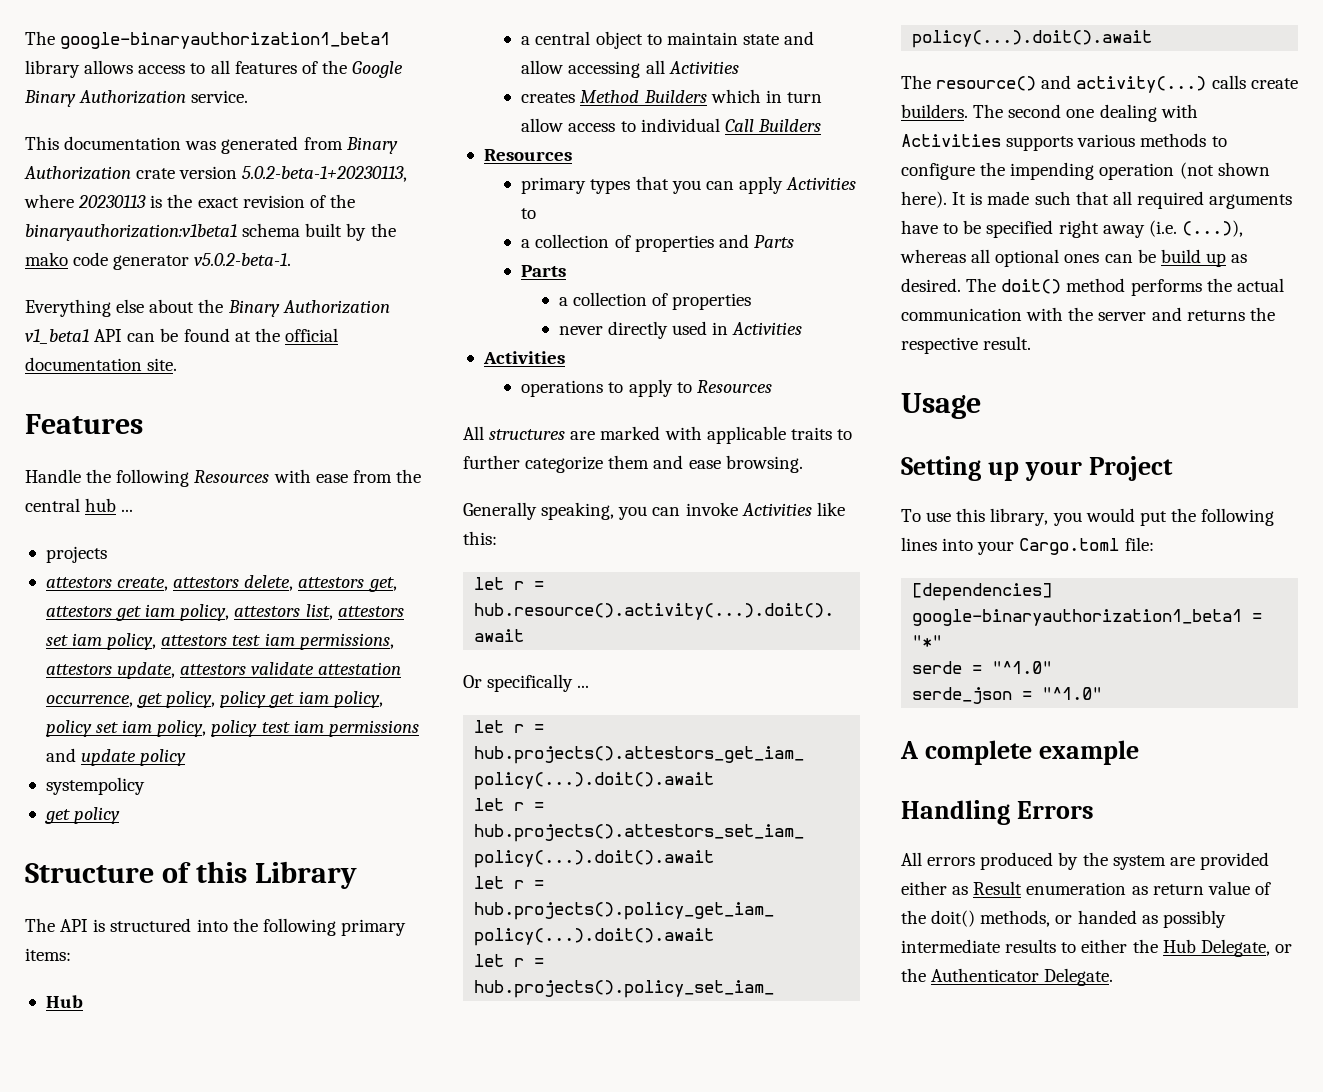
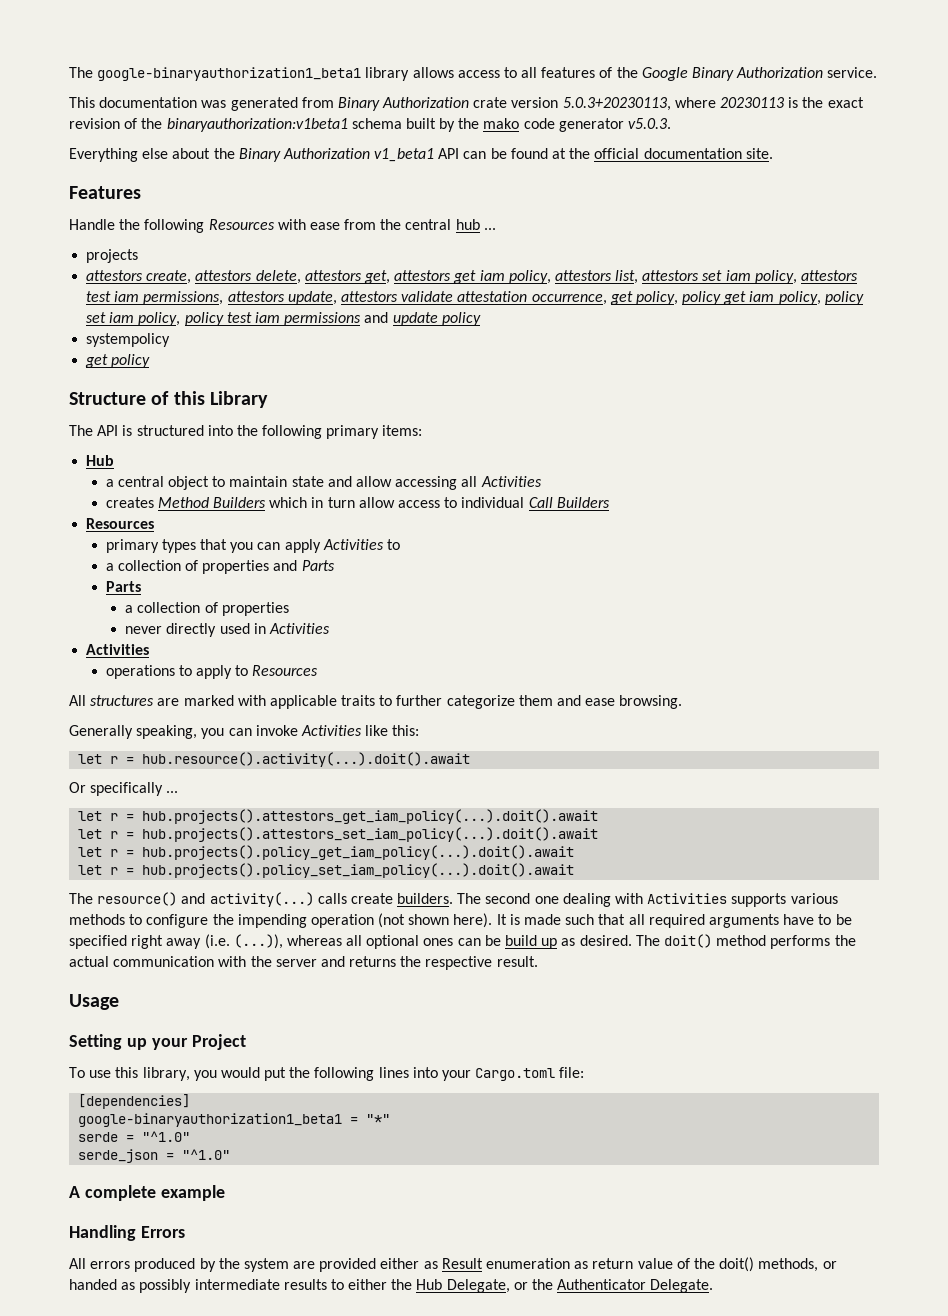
[242,166,408,182] 5.0.2-beta-1+20230113, -> [562,97,671,111] 5.0.3+20230113,
[194,253,292,266] v5.0.2-beta-1. -> [628,118,672,129] v5.0.3.

